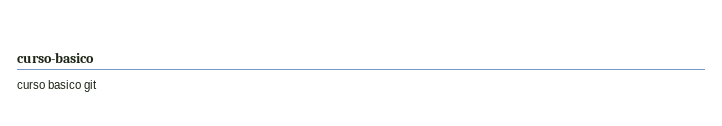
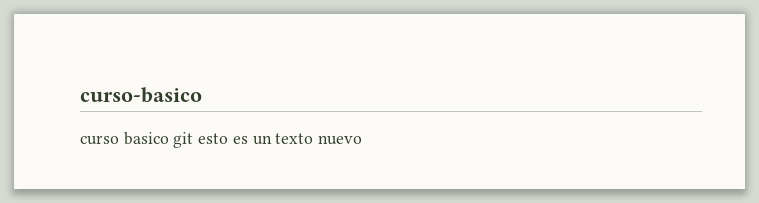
(98, 86) none -> [198,133,363,145] esto es un texto nuevo

